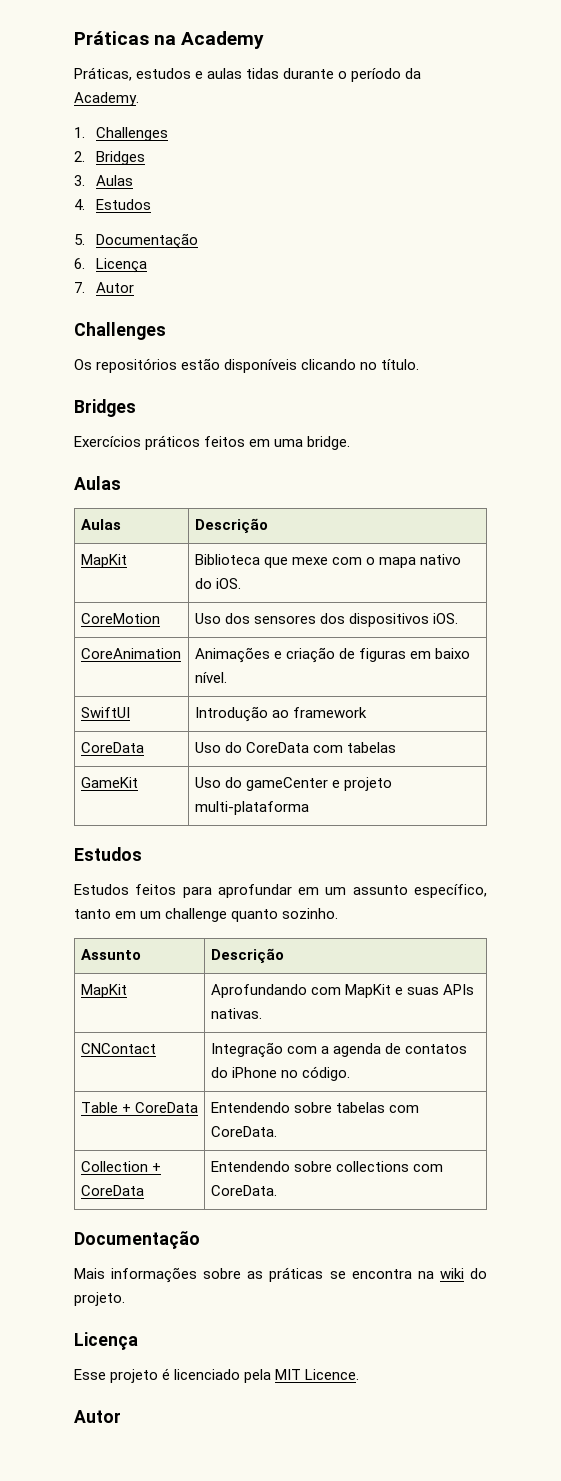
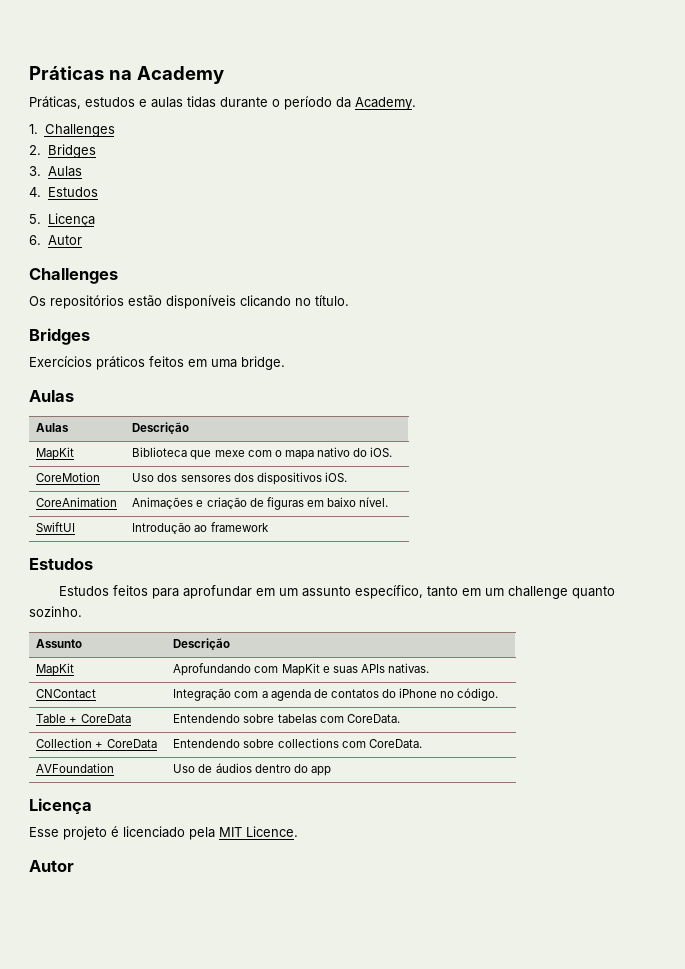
[96,233,199,249] [74,258,148,273] [74,282,85,293] Documentação // 6. Licença // 7. -> [47,213,95,227] [29,235,41,245] Licença // 6.
[80,742,144,753] [194,742,397,753] [80,777,138,788] [194,777,393,791] [194,801,309,815] // CoreData | Uso do CoreData com tabelas // GameKit | Uso do gameCenter e projeto multi-plataforma -> (269, 527) none
[74,1231,200,1249] [74,1267,487,1283] [74,1292,125,1306] // Documentação // Mais informações sobre as práticas se encontra na wiki do projeto. -> [36,763,115,773] [173,763,331,776] // AVFoundation | Uso de áudios dentro do app

